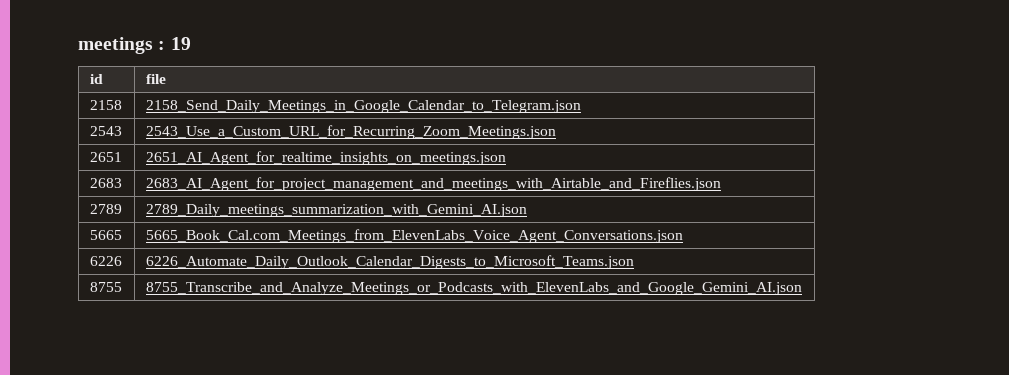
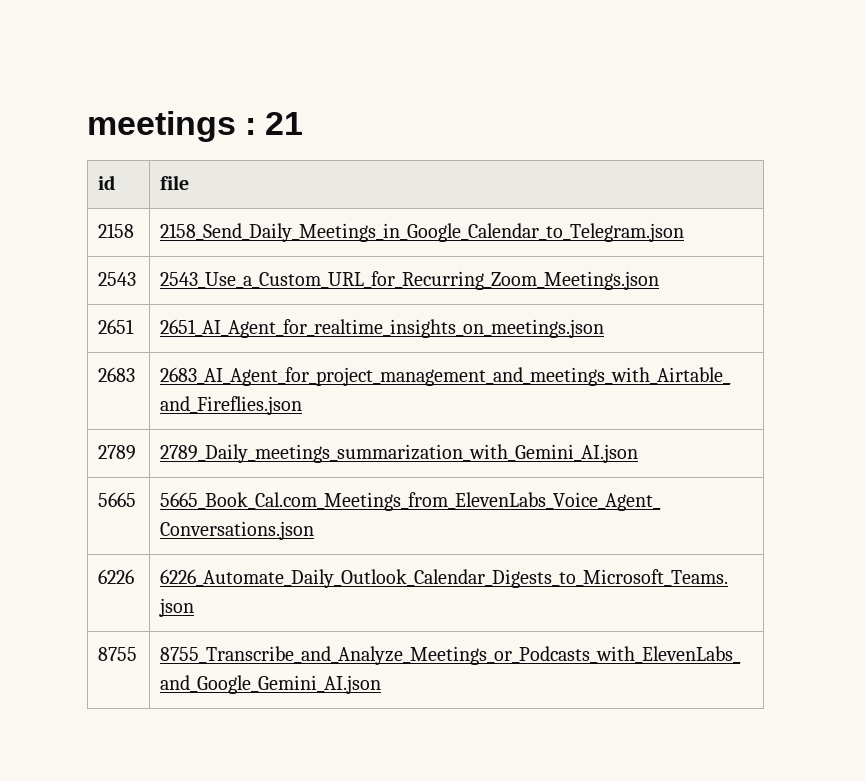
[170,37,191,50] 19 -> [265,112,304,135] 21

